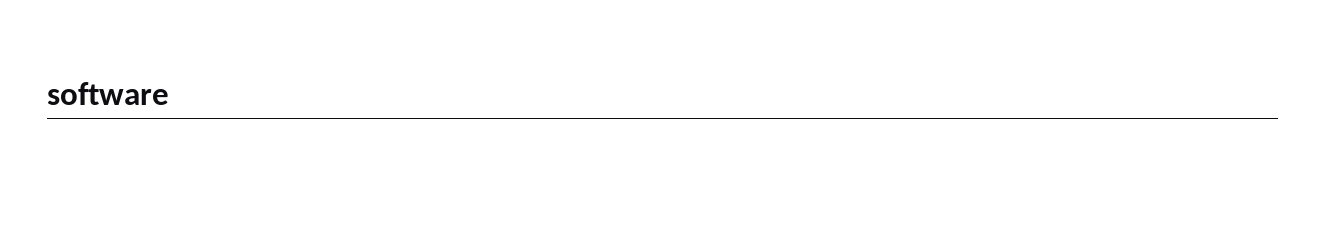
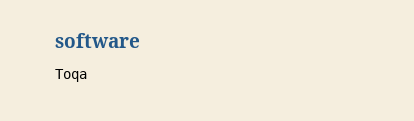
(169, 93) none -> [55,69,87,82] // Toqa

